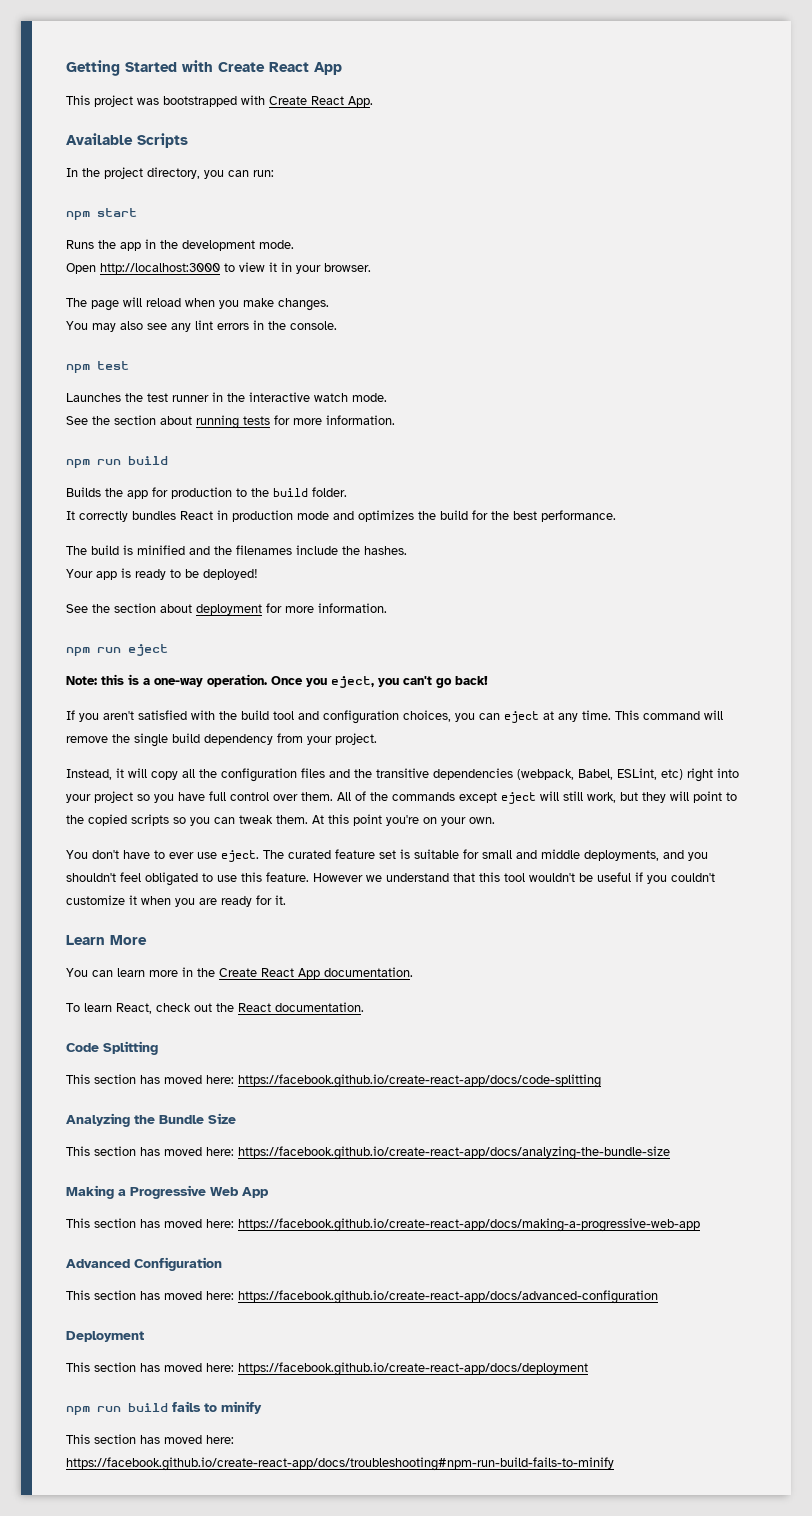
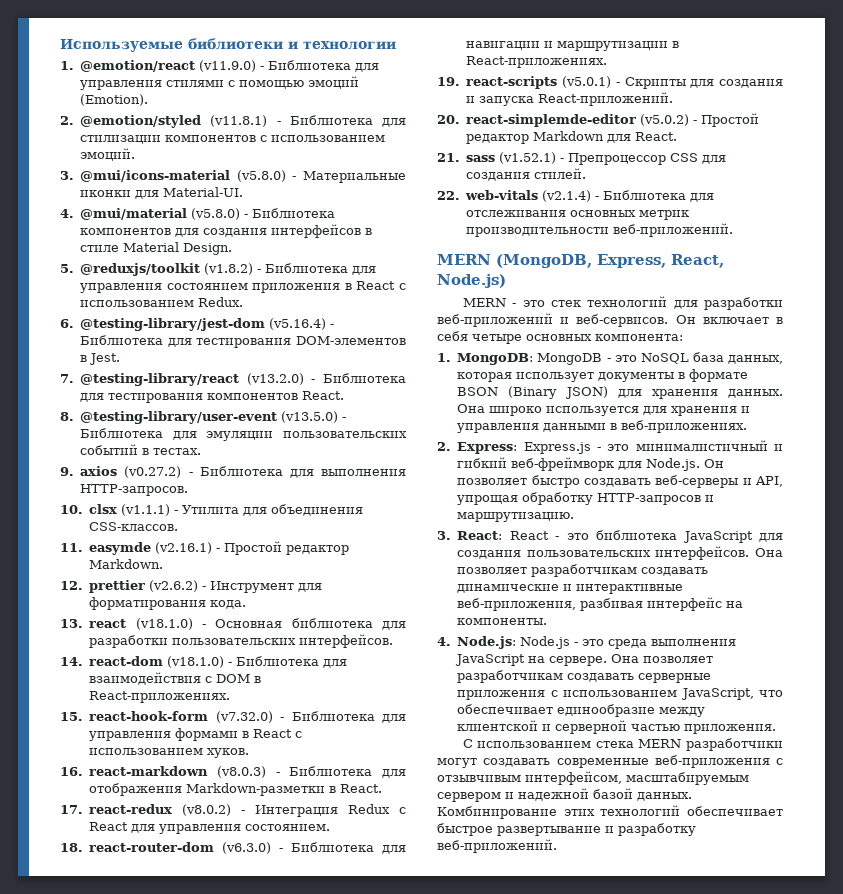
[66,60,342,76] [66,95,373,107] [66,133,188,148] [66,167,274,179] [66,208,137,220] [66,239,294,251] [66,262,371,274] [66,297,329,311] [66,320,337,332] [66,361,129,373] [66,392,387,402] [66,415,395,429] [66,456,168,468] [66,487,347,499] [66,510,616,522] [66,545,407,555] [66,568,258,580] [66,603,387,615] [66,644,168,656] [66,674,488,688] [66,710,723,724] [66,733,377,747] [66,768,739,782] [66,791,737,804] [66,814,495,826] [66,849,708,862] [66,872,715,886] [66,895,286,907] [66,935,147,945] [66,967,413,979] [66,1002,364,1014] [66,1041,158,1055] [66,1074,601,1088] [66,1113,236,1127] [66,1146,670,1160] [66,1185,269,1199] [66,1218,700,1232] [66,1257,222,1271] [66,1290,658,1304] [66,1331,144,1342] [66,1362,588,1376] [66,1401,262,1415] [66,1434,234,1444] [66,1457,614,1471] Getting Started with Create React App // This project was bootstrapped with Create React App. // Available Scripts // In the project directory, you can run: // npm start // Runs the app in the development mode. // Open http://localhost:3000 to view it in your browser. // The page will reload when you make changes. // You may also see any lint errors in the console. // npm test // Launches the test runner in the interactive watch mode. // See the section about running tests for more information. // npm run build // Builds the app for production to the build folder. // It correctly bundles React in production mode and optimizes the build for the best performance. // The build is minified and the filenames include the hashes. // Your app is ready to be deployed! // See the section about deployment for more information. // npm run eject // Note: this is a one-way operation. Once you eject, you can't go back! // If you aren't satisfied with the build tool and configuration choices, you can eject at any time. This command will remove the single build dependency from your project. // Instead, it will copy all the configuration files and the transitive dependencies (webpack, Babel, ESLint, etc) right into your project so you have full control over them. All of the commands except eject will still work, but they will point to the copied scripts so you can tweak them. At this point you're on your own. // You don't have to ever use eject. The curated feature set is suitable for small and middle deployments, and you shouldn't feel obligated to use this feature. However we understand that this tool wouldn't be useful if you couldn't customize it when you are ready for it. // Learn More // You can learn more in the Create React App documentation. // To learn React, check out the React documentation. // Code Splitting // This section has moved here: https://facebook.github.io/create-react-app/docs/code-splitting // Analyzing the Bundle Size // This section has moved here: https://facebook.github.io/create-react-app/docs/analyzing-the-bundle-size // Making a Progressive Web App // This section has moved here: https://facebook.github.io/create-react-app/docs/making-a-progressive-web-app // Advanced Configuration // This section has moved here: https://facebook.github.io/create-react-app/docs/advanced-configuration // Deployment // This section has moved here: https://facebook.github.io/create-react-app/docs/deployment // npm run build fails to minify // This section has moved here: https://facebook.github.io/create-react-app/docs/troubleshooting#npm-run-build-fails-to-minify -> [60,38,396,52] [60,60,380,72] [80,76,360,90] [80,94,149,106] [60,115,406,128] [80,135,386,144] [80,148,136,161] [60,170,406,183] [80,187,244,199] [60,208,336,220] [80,224,373,238] [80,242,233,255] [60,263,377,276] [80,281,407,293] [80,297,244,307] [60,318,335,331] [80,335,406,348] [80,353,121,365] [60,373,406,386] [80,391,345,403] [60,411,347,424] [80,428,407,441] [80,444,202,455] [60,466,406,478] [80,484,189,496] [60,504,364,516] [89,522,179,531] [60,541,350,555] [89,559,164,569] [60,580,323,593] [89,597,247,610] [60,618,406,630] [89,634,394,648] [60,656,348,668] [89,672,262,685] [89,691,231,703] [60,711,406,723] [89,728,303,741] [89,748,250,758] [60,766,406,778] [89,783,383,796] [60,804,406,817] [89,822,331,834] [60,842,406,854] [466,41,680,51] [466,56,608,68] [437,76,783,89] [466,92,674,106] [437,113,760,127] [466,131,678,144] [437,152,727,165] [466,168,587,181] [437,190,715,202] [466,210,690,220] [466,223,734,237] [437,254,724,268] [437,274,506,288] [462,296,783,310] [437,313,783,327] [437,331,683,344] [437,352,783,365] [457,369,749,382] [457,386,783,399] [457,404,751,416] [457,420,748,433] [437,440,783,454] [457,457,725,471] [457,475,783,488] [457,492,715,505] [457,512,575,522] [437,530,783,543] [457,546,783,560] [457,564,709,577] [457,584,684,594] [457,597,744,611] [457,618,548,625] [437,636,737,649] [455,654,714,666] [457,670,712,683] [457,688,783,700] [457,704,706,717] [457,720,777,734] [462,738,783,751] [437,755,783,768] [437,771,749,785] [437,788,692,802] [437,805,783,819] [437,823,696,836] [437,839,557,853] Используемые библиотеки и технологии // 1. @emotion/react (v11.9.0) - Библиотека для управления стилями с помощью эмоций (Emotion). // 2. @emotion/styled (v11.8.1) - Библиотека для стилизации компонентов с использованием эмоций. // 3. @mui/icons-material (v5.8.0) - Материальные иконки для Material-UI. // 4. @mui/material (v5.8.0) - Библиотека компонентов для создания интерфейсов в стиле Material Design. // 5. @reduxjs/toolkit (v1.8.2) - Библиотека для управления состоянием приложения в React с использованием Redux. // 6. @testing-library/jest-dom (v5.16.4) - Библиотека для тестирования DOM-элементов в Jest. // 7. @testing-library/react (v13.2.0) - Библиотека для тестирования компонентов React. // 8. @testing-library/user-event (v13.5.0) - Библиотека для эмуляции пользовательских событий в тестах. // 9. axios (v0.27.2) - Библиотека для выполнения HTTP-запросов. // 10. clsx (v1.1.1) - Утилита для объединения CSS-классов. // 11. easymde (v2.16.1) - Простой редактор Markdown. // 12. prettier (v2.6.2) - Инструмент для форматирования кода. // 13. react (v18.1.0) - Основная библиотека для разработки пользовательских интерфейсов. // 14. react-dom (v18.1.0) - Библиотека для взаимодействия с DOM в React-приложениях. // 15. react-hook-form (v7.32.0) - Библиотека для управления формами в React с использованием хуков. // 16. react-markdown (v8.0.3) - Библиотека для отображения Markdown-разметки в React. // 17. react-redux (v8.0.2) - Интеграция Redux с React для управления состоянием. // 18. react-router-dom (v6.3.0) - Библиотека для навигации и маршрутизации в React-приложениях. // 19. react-scripts (v5.0.1) - Скрипты для создания и запуска React-приложений. // 20. react-simplemde-editor (v5.0.2) - Простой редактор Markdown для React. // 21. sass (v1.52.1) - Препроцессор CSS для создания стилей. // 22. web-vitals (v2.1.4) - Библиотека для отслеживания основных метрик производительности веб-приложений. // MERN (MongoDB, Express, React, Node.js) // MERN - это стек технологий для разработки веб-приложений и веб-сервисов. Он включает в себя четыре основных компонента: // 1. MongoDB: MongoDB - это NoSQL база данных, которая использует документы в формате BSON (Binary JSON) для хранения данных. Она широко используется для хранения и управления данными в веб-приложениях. // 2. Express: Express.js - это минималистичный и гибкий веб-фреймворк для Node.js. Он позволяет быстро создавать веб-серверы и API, упрощая обработку HTTP-запросов и маршрутизацию. // 3. React: React - это библиотека JavaScript для создания пользовательских интерфейсов. Она позволяет разработчикам создавать динамические и интерактивные веб-приложения, разбивая интерфейс на компоненты. // 4. Node.js: Node.js - это среда выполнения JavaScript на сервере. Она позволяет разработчикам создавать серверные приложения с использованием JavaScript, что обеспечивает единообразие между клиентской и серверной частью приложения. // С использованием стека MERN разработчики могут создавать современные веб-приложения с отзывчивым интерфейсом, масштабируемым сервером и надежной базой данных. Комбинирование этих технологий обеспечивает быстрое развертывание и разработку веб-приложений.

